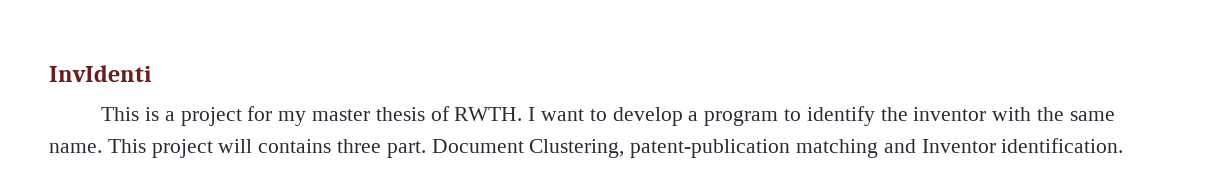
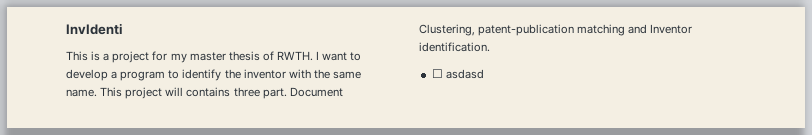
(1124, 145) none -> [431,69,484,79] // ☐ asdasd

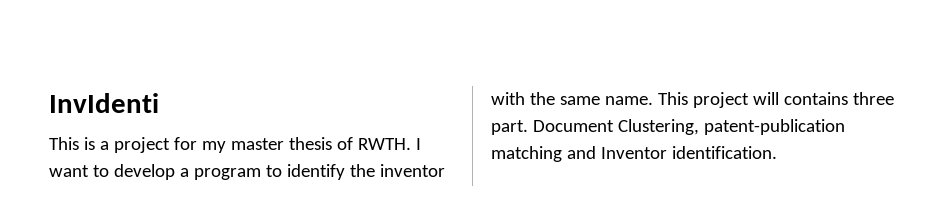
[431,69,484,79] // ☐ asdasd -> (777, 152) none

